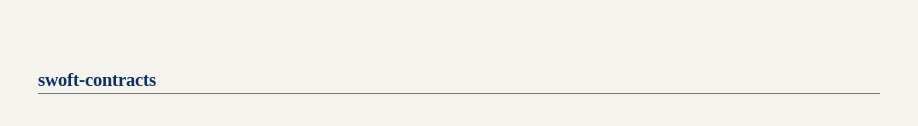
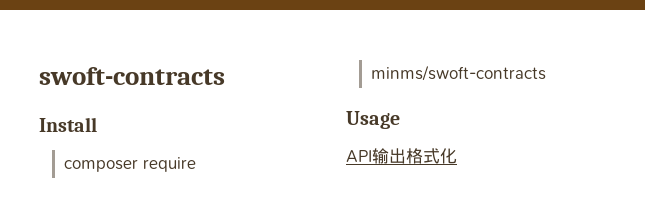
(156, 79) none -> [39,117,97,132] [64,157,196,172] [371,65,547,81] [346,111,400,129] [346,148,457,164] // Install // composer require minms/swoft-contracts // Usage // API输出格式化

